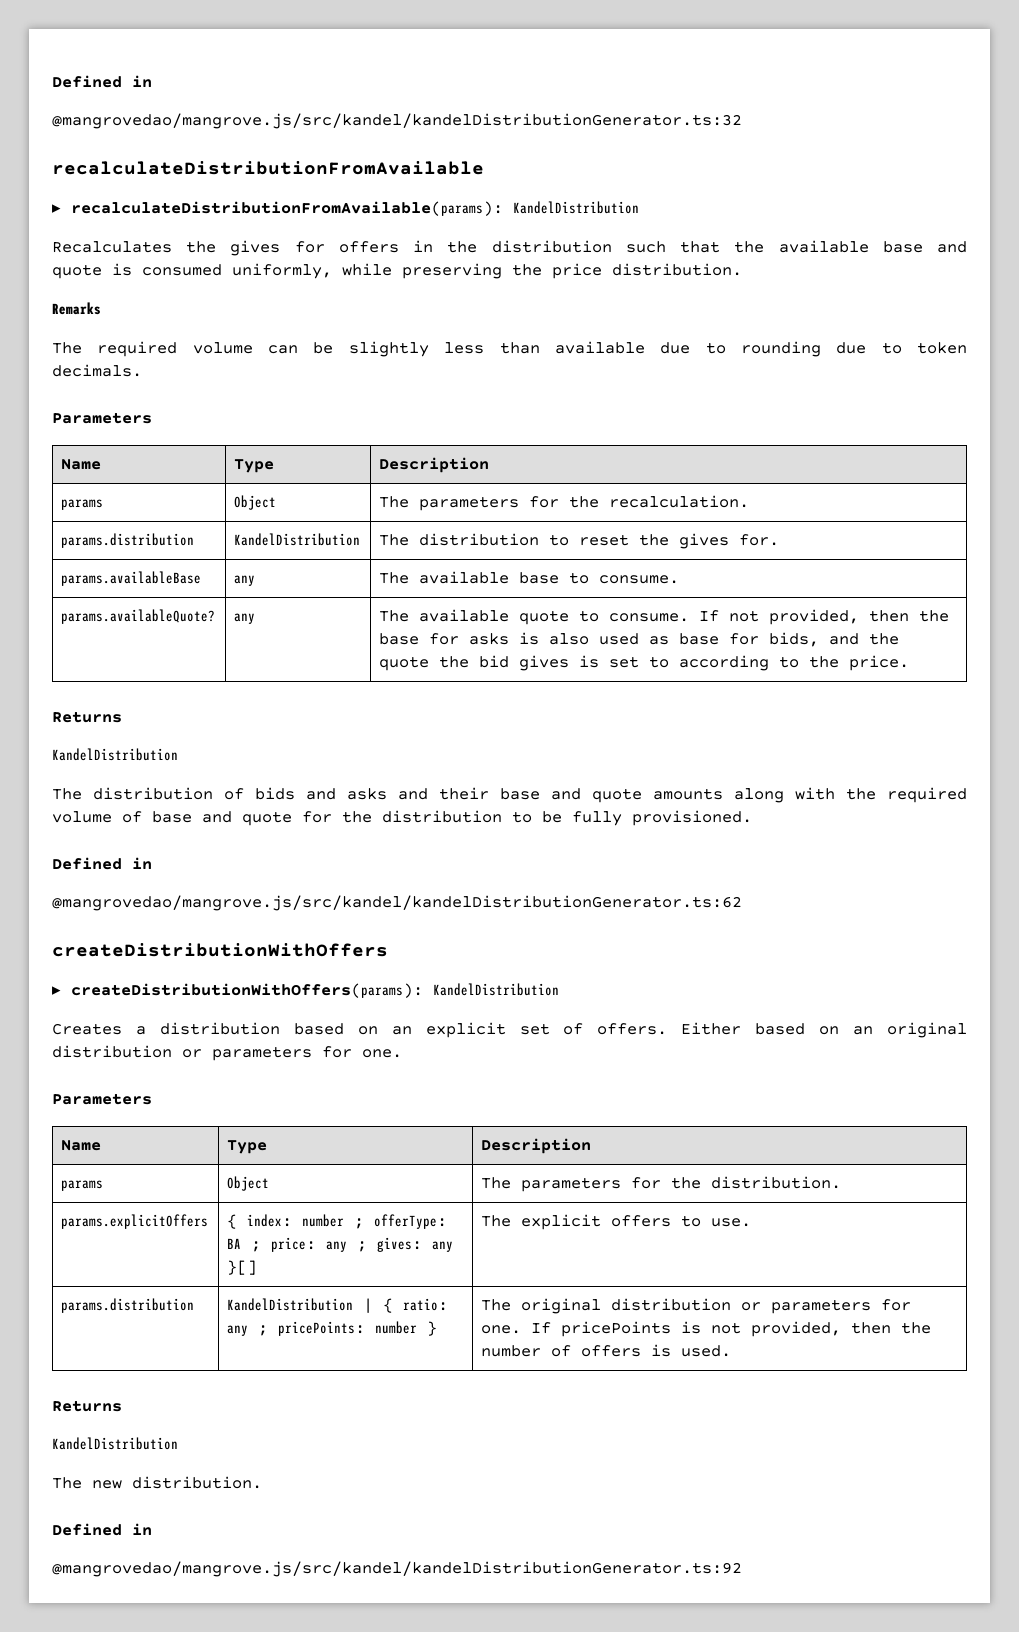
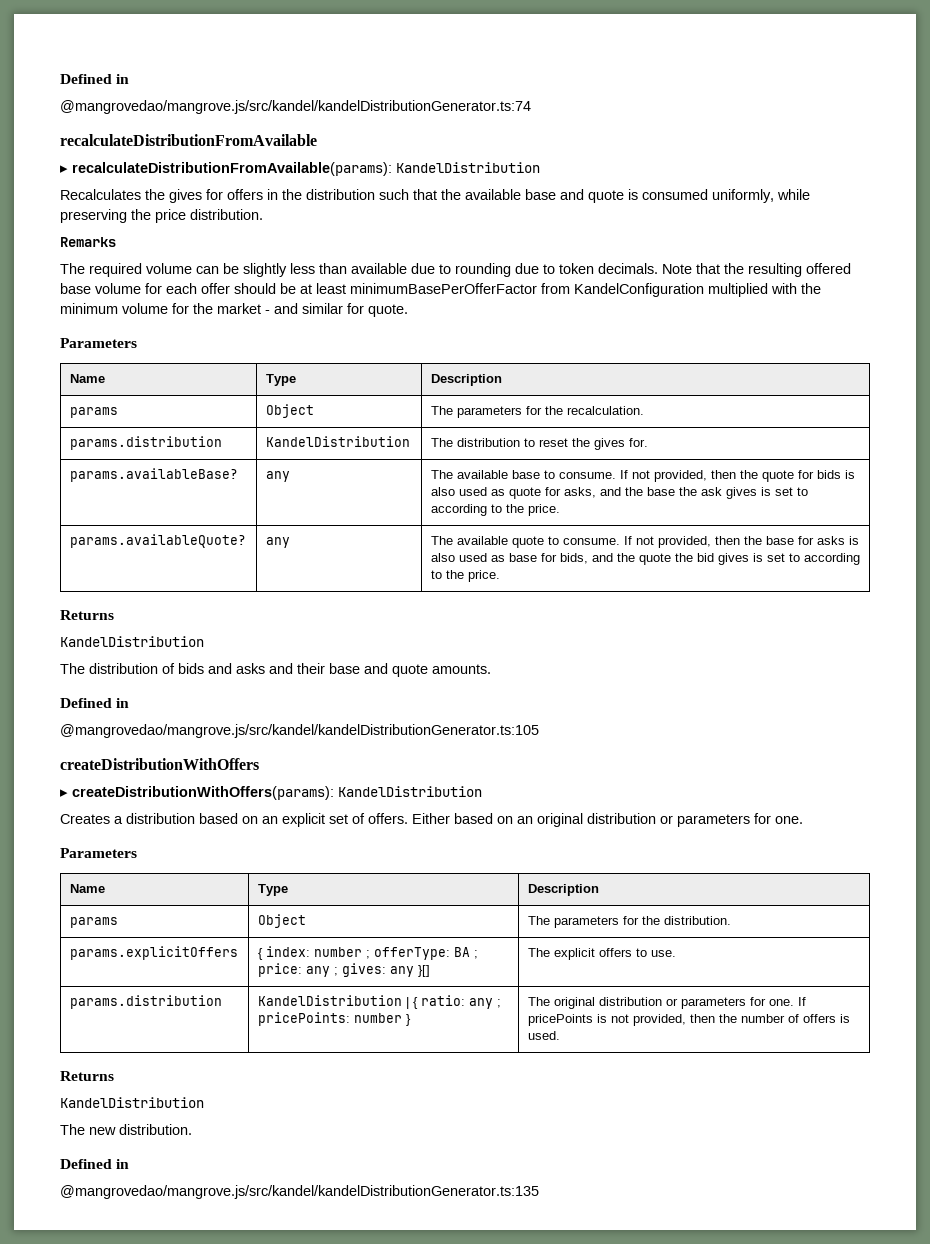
[52,75,152,88] [52,113,742,129] Defined in // @mangrovedao/mangrove.js/src/kandel/kandelDistributionGenerator.ts:32 -> [60,74,130,84] [60,100,531,114] Defined in // @mangrovedao/mangrove.js/src/kandel/kandelDistributionGenerator.ts:74
(142, 370) none -> [662,263,851,277] [60,283,821,297] [60,303,408,317] Note that the resulting offered base volume for each offer should be at least minimumBasePerOfferFactor from KandelConfiguration multiplied with the minimum volume for the market - and similar for quote.
[61,571,202,586] params.availableBase -> [69,468,238,482] params.availableBase?
(680, 579) none -> [619,470,855,482] [430,487,808,499] [430,504,560,516] If not provided, then the quote for bids is also used as quote for asks, and the base the ask gives is set to according to the price.
[653,787,967,803] [52,810,752,826] [52,857,152,870] [52,895,742,911] amounts along with the required volume of base and quote for the distribution to be fully provisioned. // Defined in // @mangrovedao/mangrove.js/src/kandel/kandelDistributionGenerator.ts:62 -> [432,664,491,674] [60,698,130,708] [60,724,539,738] amounts. // Defined in // @mangrovedao/mangrove.js/src/kandel/kandelDistributionGenerator.ts:105
[52,1561,742,1577] @mangrovedao/mangrove.js/src/kandel/kandelDistributionGenerator.ts:92 -> [60,1185,539,1199] @mangrovedao/mangrove.js/src/kandel/kandelDistributionGenerator.ts:135

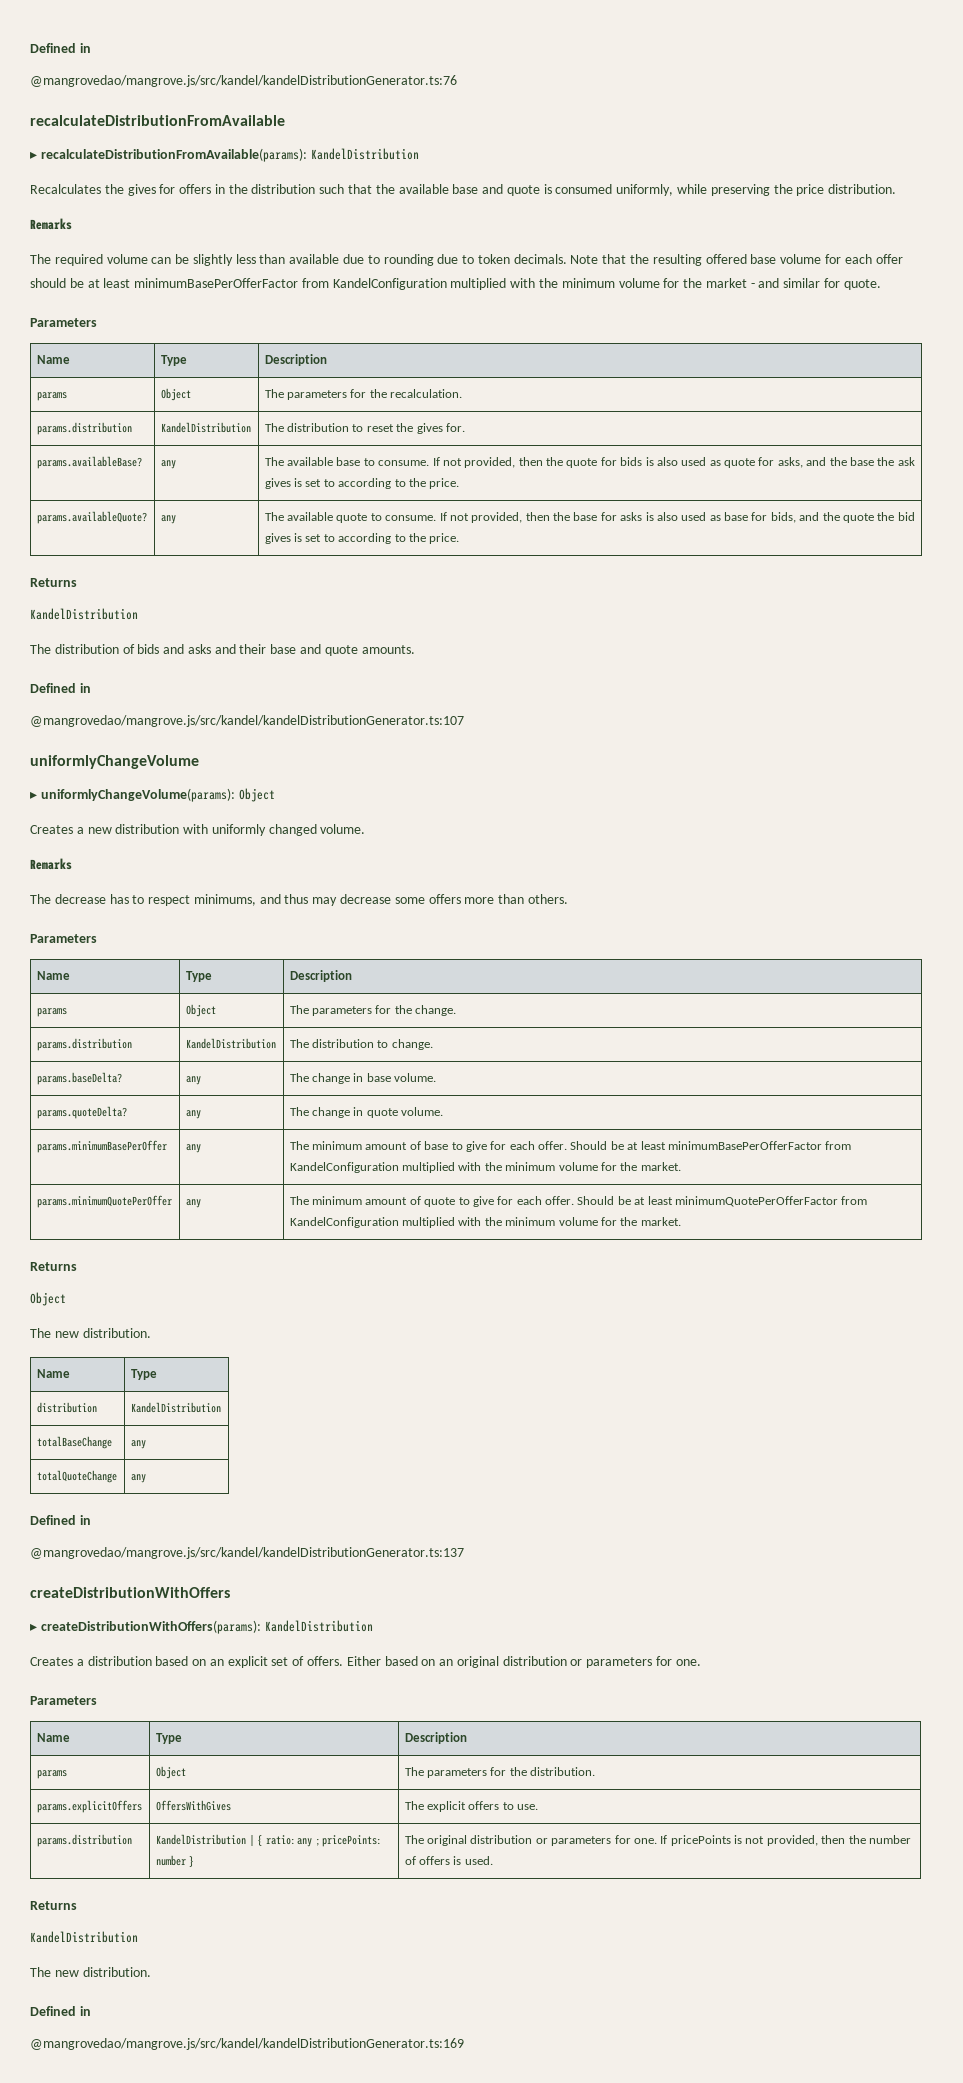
[60,74,130,84] [60,100,531,114] Defined in // @mangrovedao/mangrove.js/src/kandel/kandelDistributionGenerator.ts:74 -> [30,43,91,53] [30,75,457,87] Defined in // @mangrovedao/mangrove.js/src/kandel/kandelDistributionGenerator.ts:76
[60,724,539,738] @mangrovedao/mangrove.js/src/kandel/kandelDistributionGenerator.ts:105 -> [30,715,464,727] [30,755,199,769] [30,788,275,802] [30,824,366,836] [30,858,72,870] [30,894,568,906] [30,934,97,943] [36,971,70,980] [185,971,212,982] [289,970,352,982] [36,1008,67,1017] [185,1004,216,1017] [289,1005,457,1016] [36,1038,132,1051] [185,1038,276,1049] [289,1039,433,1050] [36,1072,122,1085] [185,1076,201,1085] [289,1073,437,1084] [36,1106,127,1119] [185,1110,201,1119] [289,1107,444,1118] [36,1140,167,1153] [185,1144,201,1153] [289,1141,852,1152] [289,1162,681,1173] [36,1195,172,1208] [185,1199,201,1208] [289,1196,868,1207] [289,1217,681,1228] [30,1262,77,1271] [30,1292,66,1306] [30,1328,151,1338] [36,1369,70,1378] [130,1369,157,1380] [36,1402,97,1413] [130,1402,221,1413] [36,1436,112,1449] [130,1440,146,1449] [36,1470,117,1483] [130,1474,146,1483] [30,1515,91,1525] [30,1547,464,1559] @mangrovedao/mangrove.js/src/kandel/kandelDistributionGenerator.ts:107 // uniformlyChangeVolume // ▸ uniformlyChangeVolume(params): Object // Creates a new distribution with uniformly changed volume. // Remarks // The decrease has to respect minimums, and thus may decrease some offers more than others. // Parameters // Name | Type | Description // params | Object | The parameters for the change. // params.distribution | KandelDistribution | The distribution to change. // params.baseDelta? | any | The change in base volume. // params.quoteDelta? | any | The change in quote volume. // params.minimumBasePerOffer | any | The minimum amount of base to give for each offer. Should be at least minimumBasePerOfferFactor from KandelConfiguration multiplied with the minimum volume for the market. // params.minimumQuotePerOffer | any | The minimum amount of quote to give for each offer. Should be at least minimumQuotePerOfferFactor from KandelConfiguration multiplied with the minimum volume for the market. // Returns // Object // The new distribution. // Name | Type // distribution | KandelDistribution // totalBaseChange | any // totalQuoteChange | any // Defined in // @mangrovedao/mangrove.js/src/kandel/kandelDistributionGenerator.ts:137
[257,946,478,960] [257,963,430,977] { index: number ; offerType: BA ; price: any ; gives: any }[] -> [155,1800,231,1811] OffersWithGives
[60,1185,539,1199] @mangrovedao/mangrove.js/src/kandel/kandelDistributionGenerator.ts:135 -> [30,2038,464,2050] @mangrovedao/mangrove.js/src/kandel/kandelDistributionGenerator.ts:169

